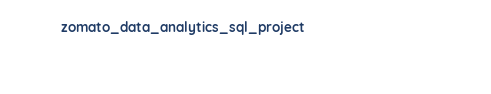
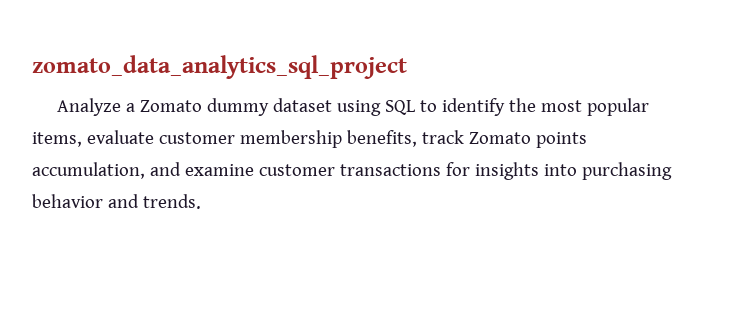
(305, 28) none -> [56,98,649,116] [32,130,587,148] [32,162,672,180] [32,194,201,209] // Analyze a Zomato dummy dataset using SQL to identify the most popular items, evaluate customer membership benefits, track Zomato points accumulation, and examine customer transactions for insights into purchasing behavior and trends.

